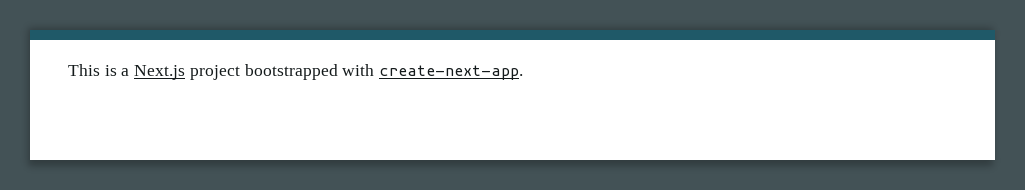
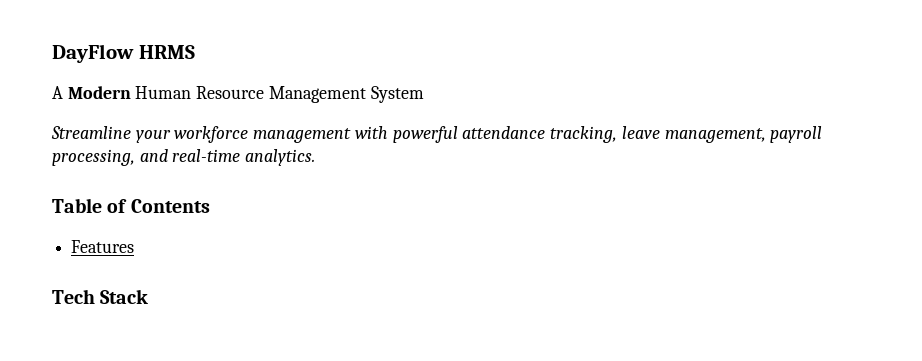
[68,64,524,80] This is a Next.js project bootstrapped with create-next-app. -> [52,44,195,63] [52,86,424,103] [51,126,823,143] [52,149,316,166] [52,198,210,213] [71,240,135,253] [52,289,149,304] DayFlow HRMS // A Modern Human Resource Management System // Streamline your workforce management with powerful attendance tracking, leave management, payroll processing, and real-time analytics. // Table of Contents // Features // Tech Stack

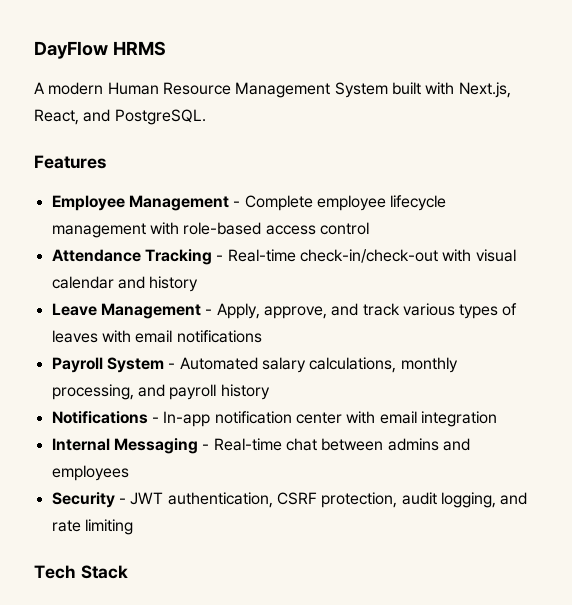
[67,86,131,99] Modern -> [48,82,104,95] modern
[51,126,823,143] [52,149,316,166] [52,198,210,213] [71,240,135,253] // Streamline your workforce management with powerful attendance tracking, leave management, payroll processing, and real-time analytics. // Table of Contents // Features -> [391,82,511,98] [34,109,206,125] [34,155,106,169] [51,195,447,211] [51,222,369,238] [51,249,516,265] [51,276,199,292] [51,303,518,319] [51,330,262,343] [51,357,458,373] [51,384,270,400] [51,411,497,427] [51,438,470,454] [51,465,129,481] [51,492,528,508] [51,519,133,535] built with Next.js, React, and PostgreSQL. // Features // Employee Management - Complete employee lifecycle management with role-based access control // Attendance Tracking - Real-time check-in/check-out with visual calendar and history // Leave Management - Apply, approve, and track various types of leaves with email notifications // Payroll System - Automated salary calculations, monthly processing, and payroll history // Notifications - In-app notification center with email integration // Internal Messaging - Real-time chat between admins and employees // Security - JWT authentication, CSRF protection, audit logging, and rate limiting

